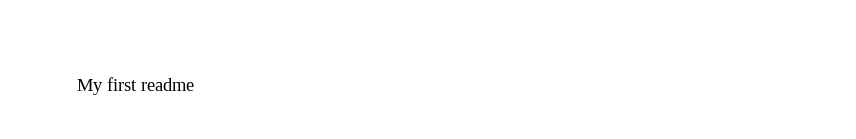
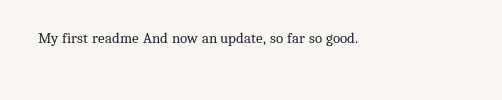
(194, 84) none -> [142,32,359,46] And now an update, so far so good.

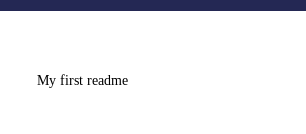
[142,32,359,46] And now an update, so far so good. -> (128, 80) none

